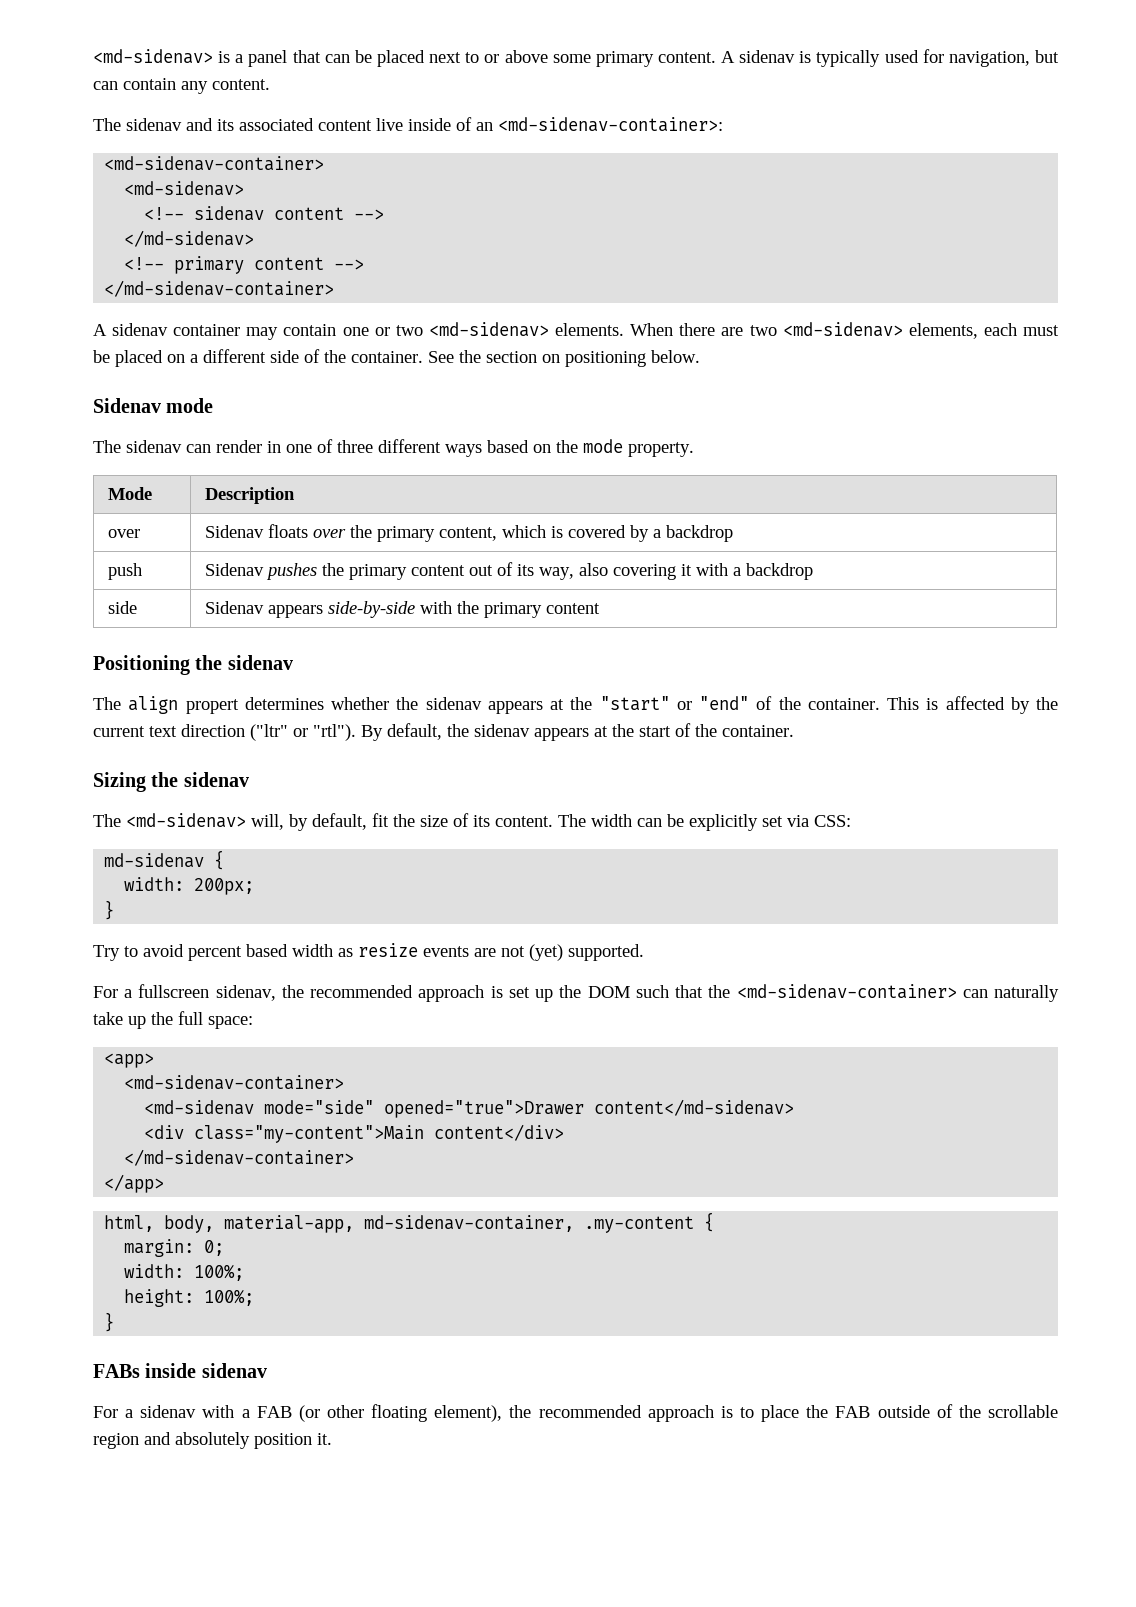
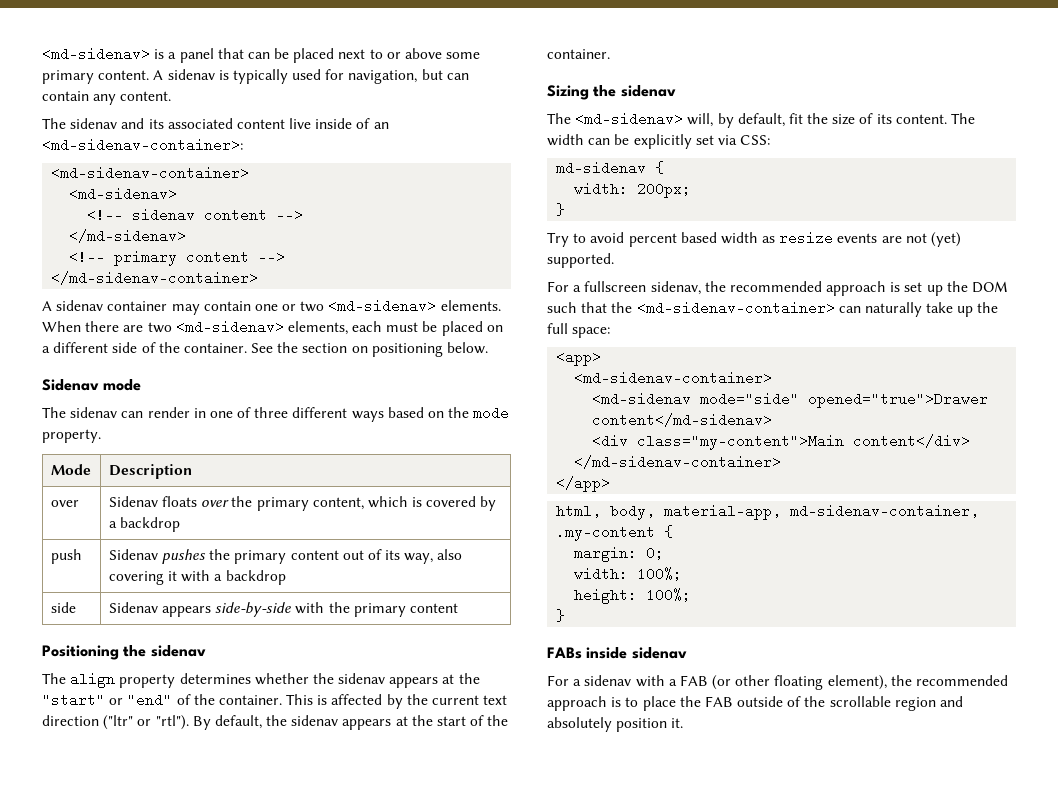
[185,699,239,714] propert -> [119,674,176,688] property

